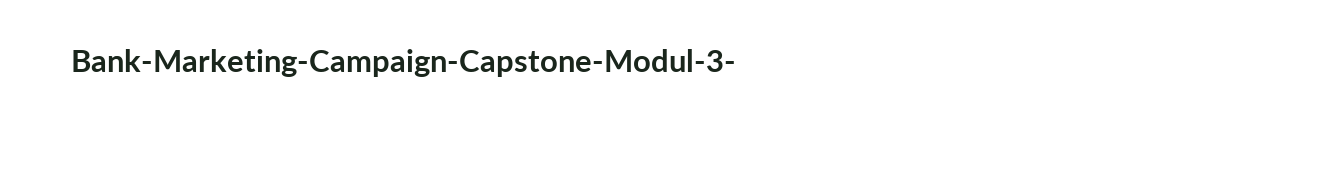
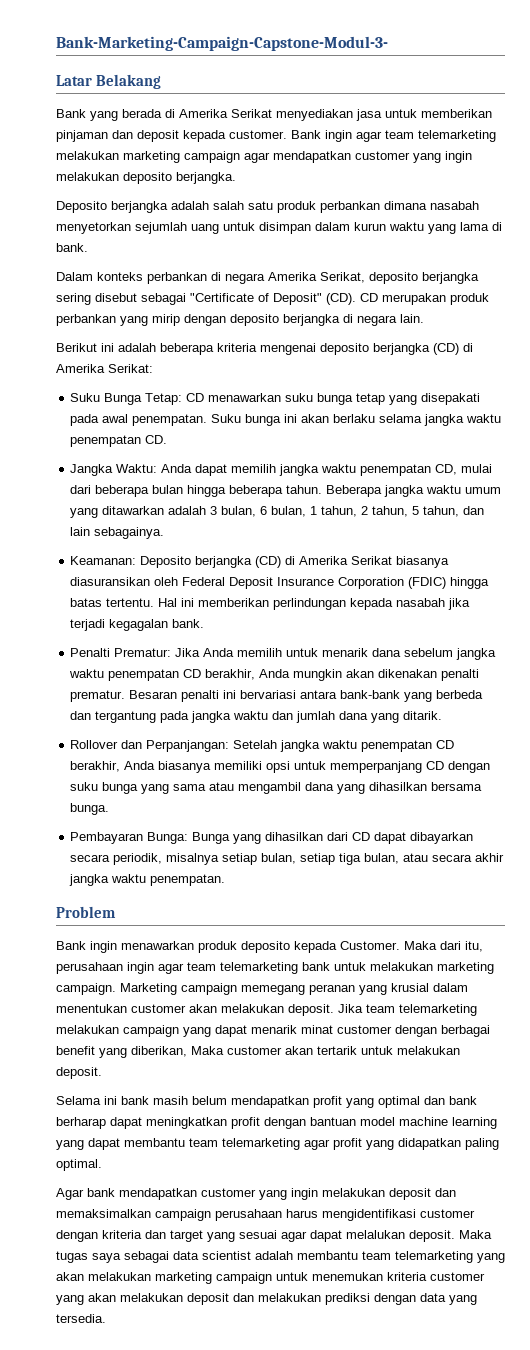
(736, 63) none -> [56,74,161,89] [56,109,492,121] [56,130,496,142] [56,151,472,163] [56,172,236,184] [56,201,479,213] [56,222,502,234] [56,243,88,252] [56,272,479,284] [56,293,489,305] [56,314,424,326] [56,343,473,355] [56,364,153,373] [70,393,481,405] [70,414,502,426] [70,435,168,447] [70,464,493,476] [70,485,502,497] [70,506,485,518] [70,527,165,539] [70,556,450,568] [70,577,490,589] [70,598,471,610] [70,619,205,631] [70,648,497,660] [69,669,480,681] [70,690,484,702] [70,711,443,723] [70,740,455,752] [70,761,491,773] [70,782,483,794] [70,803,110,815] [70,832,474,844] [70,853,505,865] [69,874,226,886] [56,906,116,918] [56,941,483,953] [56,962,494,974] [56,983,468,995] [56,1004,477,1016] [56,1025,490,1037] [56,1046,460,1058] [56,1067,102,1079] [56,1096,477,1108] [56,1117,497,1129] [56,1138,499,1150] [56,1159,102,1171] [56,1188,456,1200] [56,1209,475,1221] [56,1230,492,1242] [56,1251,505,1263] [56,1272,485,1284] [56,1293,477,1305] [56,1314,106,1323] // Latar Belakang // Bank yang berada di Amerika Serikat menyediakan jasa untuk memberikan pinjaman dan deposit kepada customer. Bank ingin agar team telemarketing melakukan marketing campaign agar mendapatkan customer yang ingin melakukan deposito berjangka. // Deposito berjangka adalah salah satu produk perbankan dimana nasabah menyetorkan sejumlah uang untuk disimpan dalam kurun waktu yang lama di bank. // Dalam konteks perbankan di negara Amerika Serikat, deposito berjangka sering disebut sebagai "Certificate of Deposit" (CD). CD merupakan produk perbankan yang mirip dengan deposito berjangka di negara lain. // Berikut ini adalah beberapa kriteria mengenai deposito berjangka (CD) di Amerika Serikat: // Suku Bunga Tetap: CD menawarkan suku bunga tetap yang disepakati pada awal penempatan. Suku bunga ini akan berlaku selama jangka waktu penempatan CD. // Jangka Waktu: Anda dapat memilih jangka waktu penempatan CD, mulai dari beberapa bulan hingga beberapa tahun. Beberapa jangka waktu umum yang ditawarkan adalah 3 bulan, 6 bulan, 1 tahun, 2 tahun, 5 tahun, dan lain sebagainya. // Keamanan: Deposito berjangka (CD) di Amerika Serikat biasanya diasuransikan oleh Federal Deposit Insurance Corporation (FDIC) hingga batas tertentu. Hal ini memberikan perlindungan kepada nasabah jika terjadi kegagalan bank. // Penalti Prematur: Jika Anda memilih untuk menarik dana sebelum jangka waktu penempatan CD berakhir, Anda mungkin akan dikenakan penalti prematur. Besaran penalti ini bervariasi antara bank-bank yang berbeda dan tergantung pada jangka waktu dan jumlah dana yang ditarik. // Rollover dan Perpanjangan: Setelah jangka waktu penempatan CD berakhir, Anda biasanya memiliki opsi untuk memperpanjang CD dengan suku bunga yang sama atau mengambil dana yang dihasilkan bersama bunga. // Pembayaran Bunga: Bunga yang dihasilkan dari CD dapat dibayarkan secara periodik, misalnya setiap bulan, setiap tiga bulan, atau secara akhir jangka waktu penempatan. // Problem // Bank ingin menawarkan produk deposito kepada Customer. Maka dari itu, perusahaan ingin agar team telemarketing bank untuk melakukan marketing campaign. Marketing campaign memegang peranan yang krusial dalam menentukan customer akan melakukan deposit. Jika team telemarketing melakukan campaign yang dapat menarik minat customer dengan berbagai benefit yang diberikan, Maka customer akan tertarik untuk melakukan deposit. // Selama ini bank masih belum mendapatkan profit yang optimal dan bank berharap dapat meningkatkan profit dengan bantuan model machine learning yang dapat membantu team telemarketing agar profit yang didapatkan paling optimal. // Agar bank mendapatkan customer yang ingin melakukan deposit dan memaksimalkan campaign perusahaan harus mengidentifikasi customer dengan kriteria dan target yang sesuai agar dapat melalukan deposit. Maka tugas saya sebagai data scientist adalah membantu team telemarketing yang akan melakukan marketing campaign untuk menemukan kriteria customer yang akan melakukan deposit dan melakukan prediksi dengan data yang tersedia.

